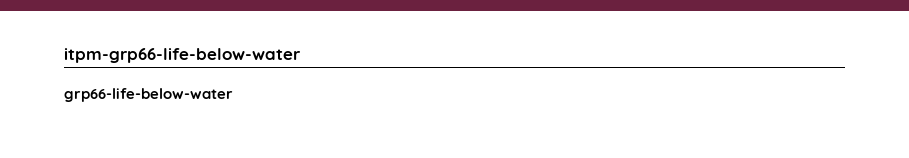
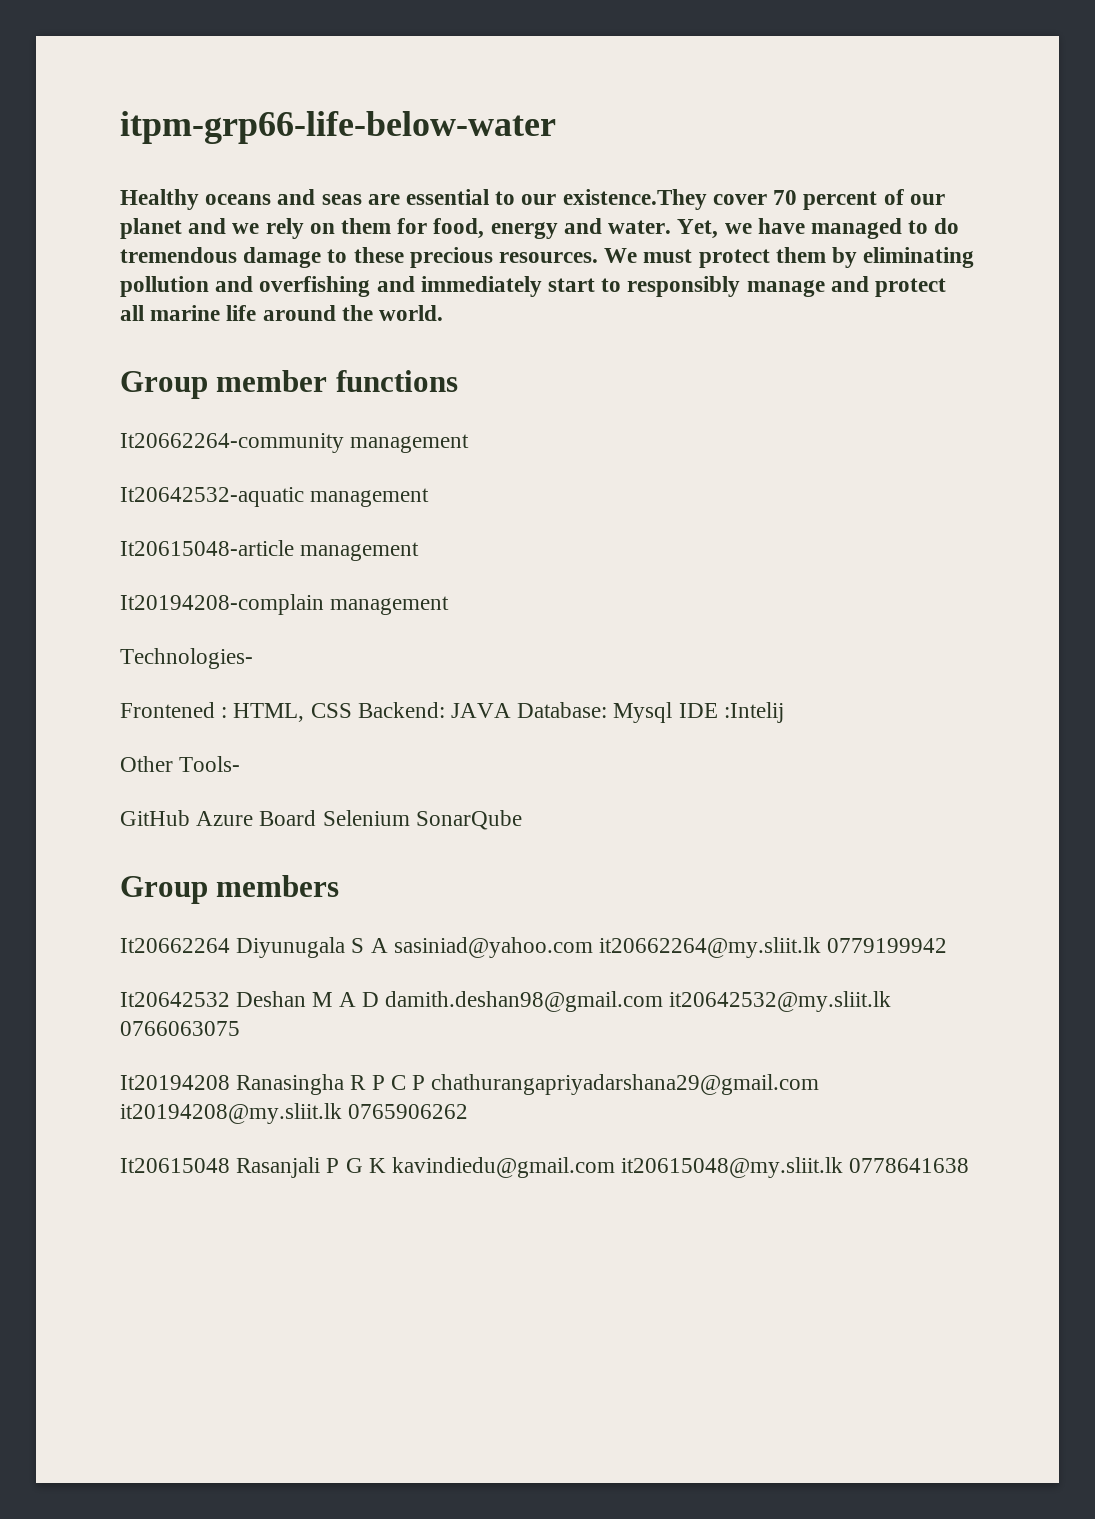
[64,88,233,102] grp66-life-below-water -> [120,189,945,210] [120,218,960,239] [120,247,975,268] [120,276,947,297] [120,305,444,321] [120,370,458,399] [120,433,470,453] [120,487,430,507] [120,540,420,561] [120,594,450,615] [120,648,253,669] [120,702,784,723] [120,756,241,772] [120,810,522,830] [120,875,340,904] [120,937,948,958] [120,991,892,1012] [120,1021,240,1036] [120,1074,820,1095] [120,1103,469,1124] [120,1157,970,1178] Healthy oceans and seas are essential to our existence.They cover 70 percent of our planet and we rely on them for food, energy and water. Yet, we have managed to do tremendous damage to these precious resources. We must protect them by eliminating pollution and overfishing and immediately start to responsibly manage and protect all marine life around the world. // Group member functions // It20662264-community management // It20642532-aquatic management // It20615048-article management // It20194208-complain management // Technologies- // Frontened : HTML, CSS Backend: JAVA Database: Mysql IDE :Intelij // Other Tools- // GitHub Azure Board Selenium SonarQube // Group members // It20662264 Diyunugala S A sasiniad@yahoo.com it20662264@my.sliit.lk 0779199942 // It20642532 Deshan M A D damith.deshan98@gmail.com it20642532@my.sliit.lk 0766063075 // It20194208 Ranasingha R P C P chathurangapriyadarshana29@gmail.com it20194208@my.sliit.lk 0765906262 // It20615048 Rasanjali P G K kavindiedu@gmail.com it20615048@my.sliit.lk 0778641638

